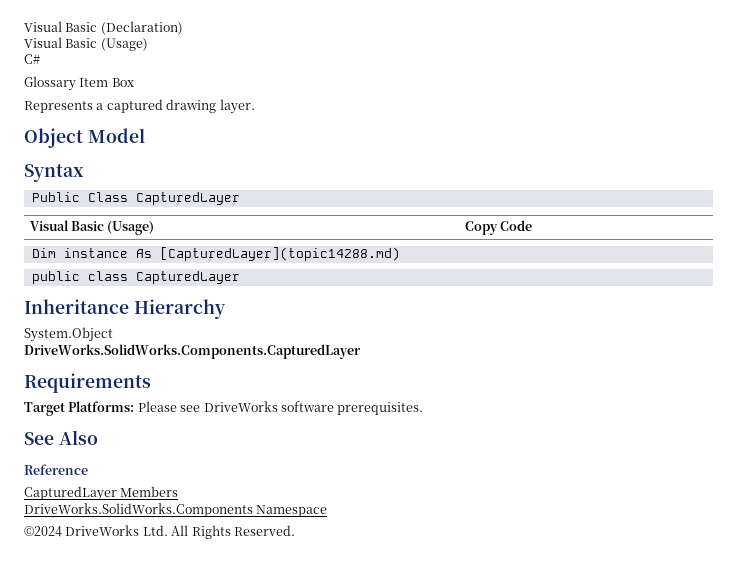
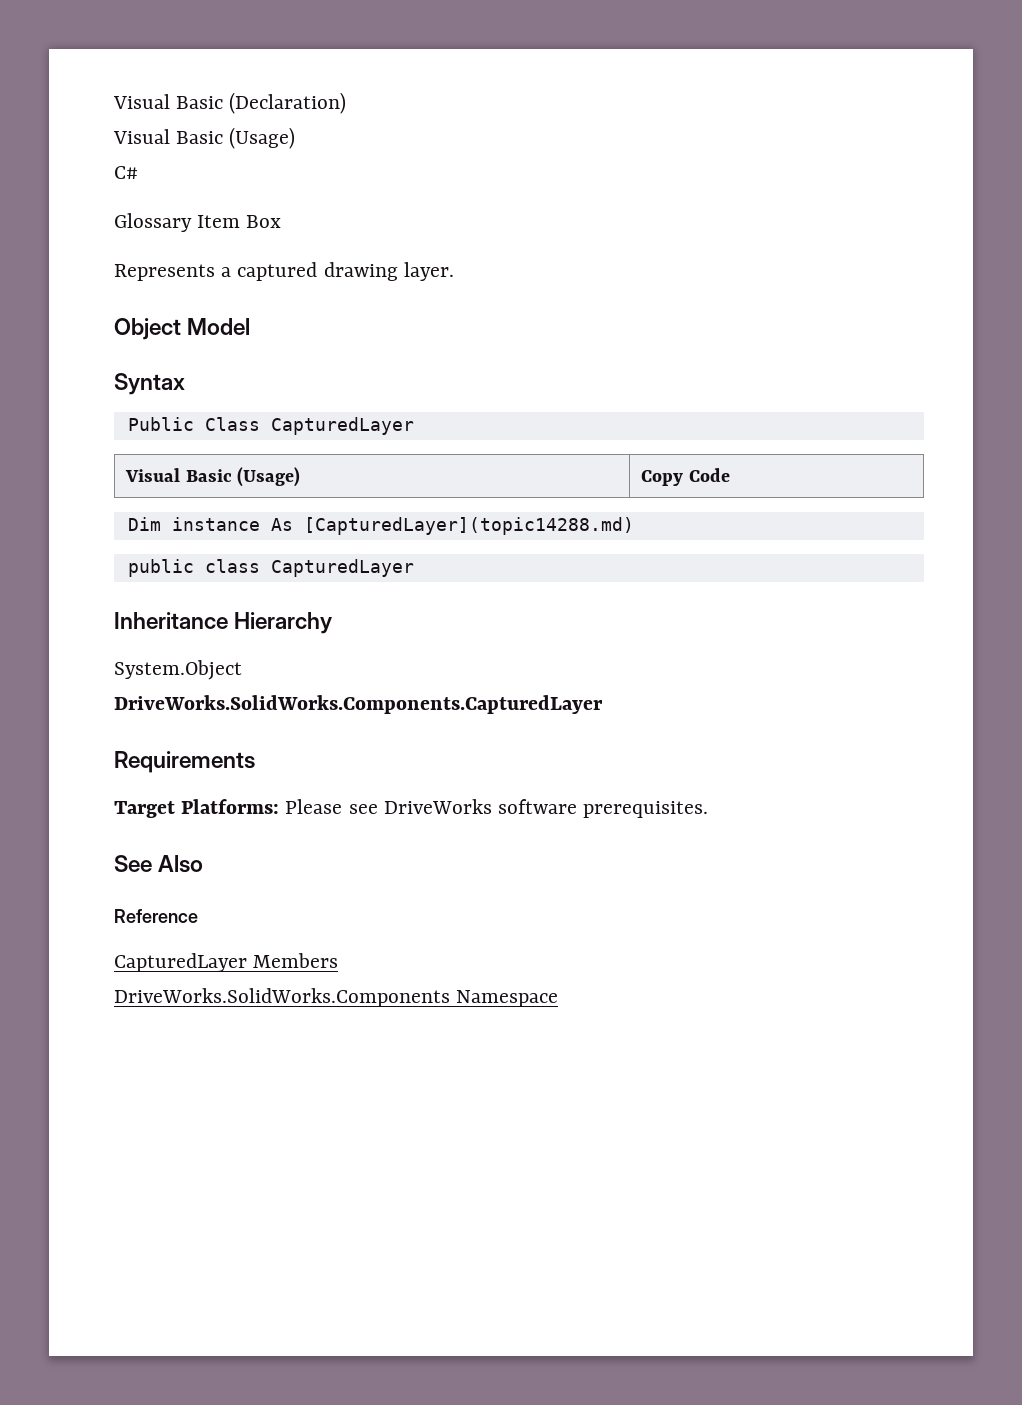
[24,525,295,539] // ©2024 DriveWorks Ltd. All Rights Reserved. -> (559, 998) none

